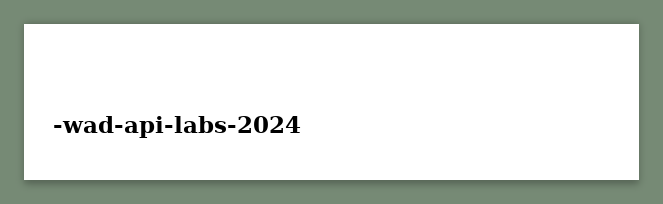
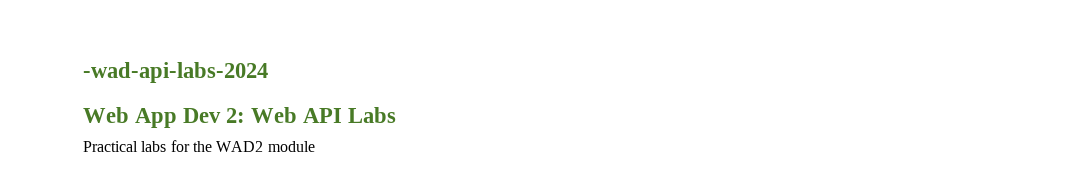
(301, 127) none -> [83,107,397,128] [83,140,315,152] // Web App Dev 2: Web API Labs // Practical labs for the WAD2 module

